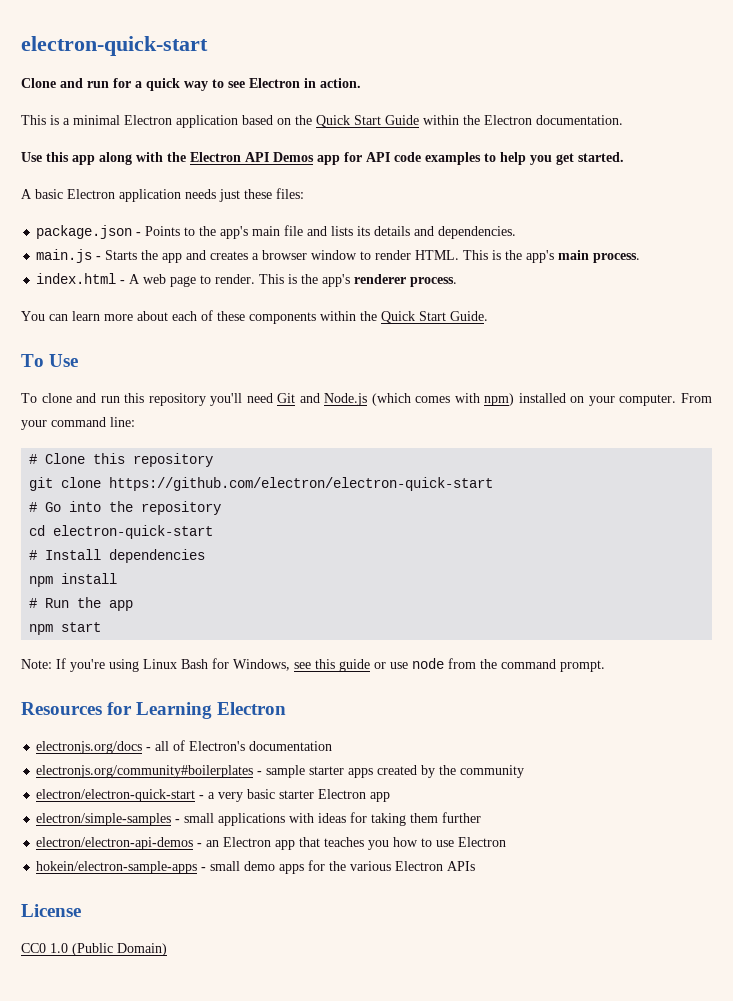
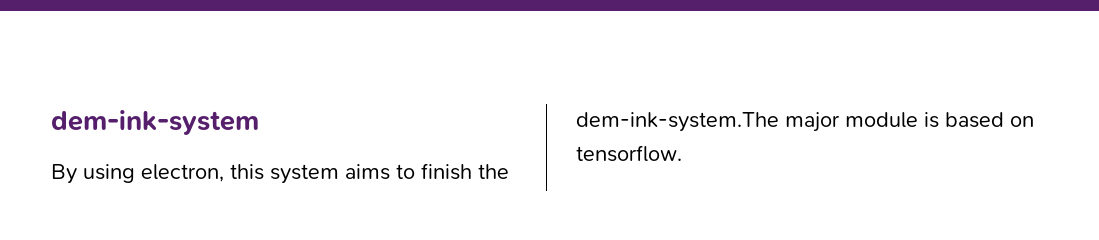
[21,36,208,56] [21,78,361,91] [21,115,623,128] [21,152,624,165] [21,188,304,202] [36,225,517,239] [36,249,641,263] [36,273,458,287] [21,310,488,324] [21,354,79,367] [21,393,712,406] [21,417,135,430] [29,453,214,467] [29,477,494,491] [29,501,222,515] [29,525,214,539] [29,549,206,563] [29,573,118,587] [29,597,134,611] [29,622,102,635] [21,658,605,672] [21,702,287,719] [36,740,333,754] [36,765,525,778] [36,789,391,802] [36,812,482,826] [36,837,507,850] [36,860,476,874] [21,904,81,917] [21,943,167,956] electron-quick-start // Clone and run for a quick way to see Electron in action. // This is a minimal Electron application based on the Quick Start Guide within the Electron documentation. // Use this app along with the Electron API Demos app for API code examples to help you get started. // A basic Electron application needs just these files: // package.json - Points to the app's main file and lists its details and dependencies. // main.js - Starts the app and creates a browser window to render HTML. This is the app's main process. // index.html - A web page to render. This is the app's renderer process. // You can learn more about each of these components within the Quick Start Guide. // To Use // To clone and run this repository you'll need Git and Node.js (which comes with npm) installed on your computer. From your command line: // # Clone this repository // git clone https://github.com/electron/electron-quick-start // # Go into the repository // cd electron-quick-start // # Install dependencies // npm install // # Run the app // npm start // Note: If you're using Linux Bash for Windows, see this guide or use node from the command prompt. // Resources for Learning Electron // electronjs.org/docs - all of Electron's documentation // electronjs.org/community#boilerplates - sample starter apps created by the community // electron/electron-quick-start - a very basic starter Electron app // electron/simple-samples - small applications with ideas for taking them further // electron/electron-api-demos - an Electron app that teaches you how to use Electron // hokein/electron-sample-apps - small demo apps for the various Electron APIs // License // CC0 1.0 (Public Domain) -> [51,110,259,135] [51,163,509,184] [576,112,1034,132] [576,145,682,162] dem-ink-system // By using electron, this system aims to finish the dem-ink-system.The major module is based on tensorflow.

